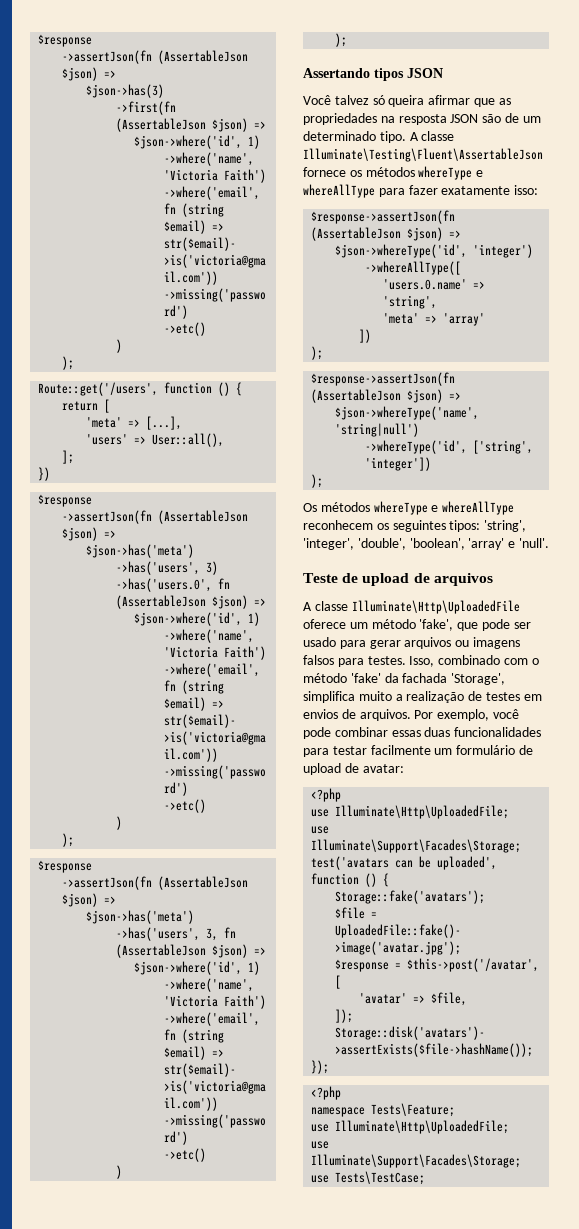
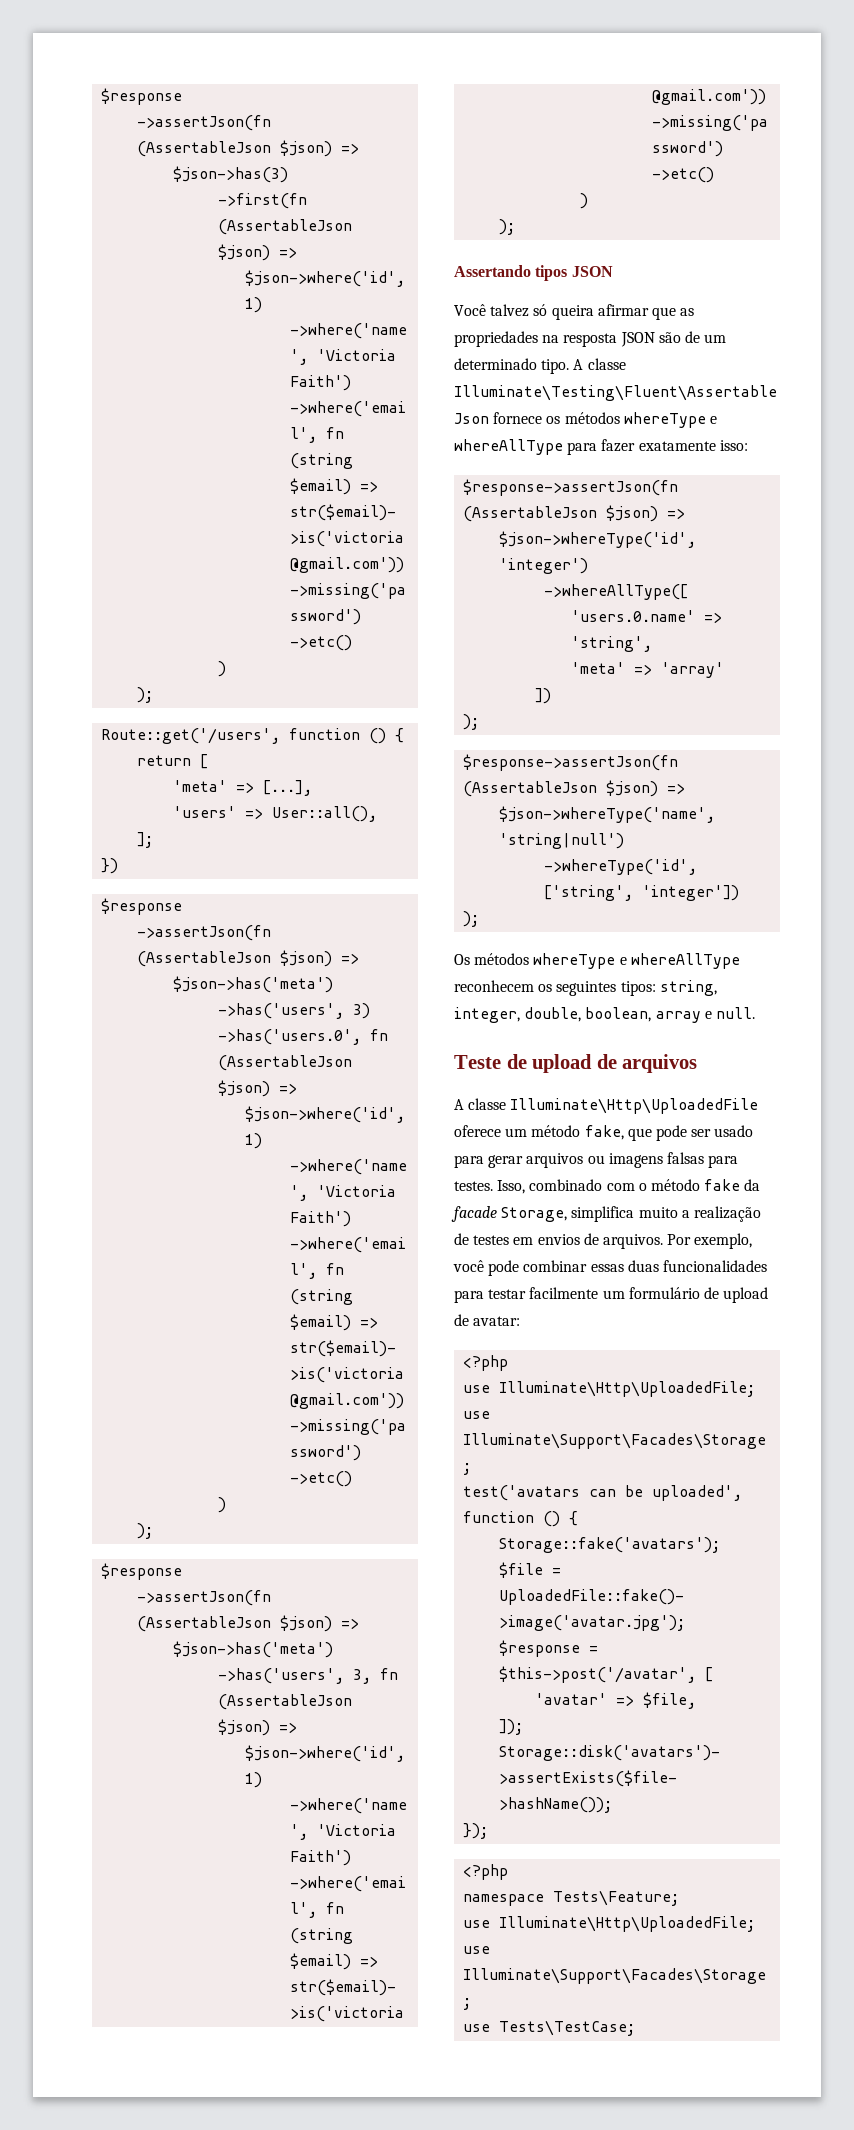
[484,520,527,532] [303,538,549,550] 'string', 'integer', 'double', 'boolean', 'array' e 'null'. -> [659,980,717,996] [454,1007,755,1023] string, integer, double, boolean, array e null.
[419,619,454,631] 'fake', -> [584,1125,624,1140] fake,
[303,655,334,665] falsos -> [666,1152,704,1164] falsas
[350,673,506,685] 'fake' da fachada 'Storage', -> [704,1179,761,1191] [451,1206,568,1222] fake da facade Storage,

